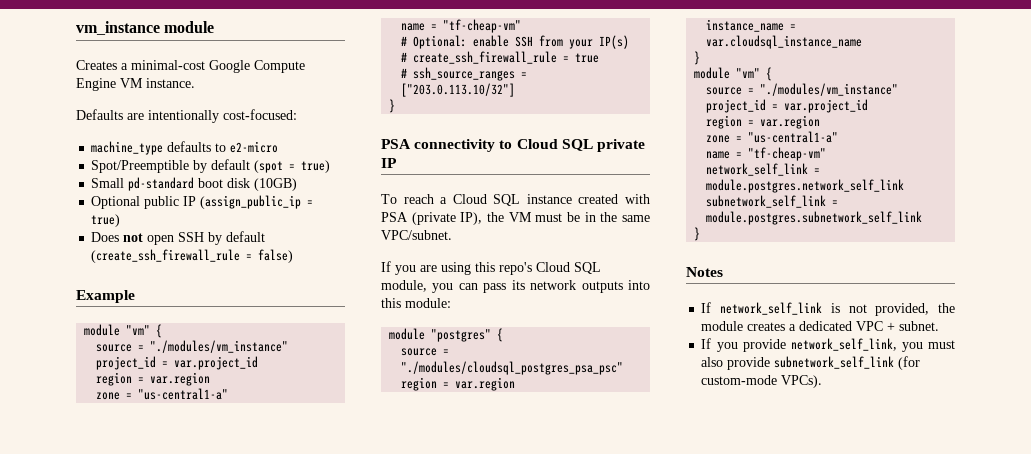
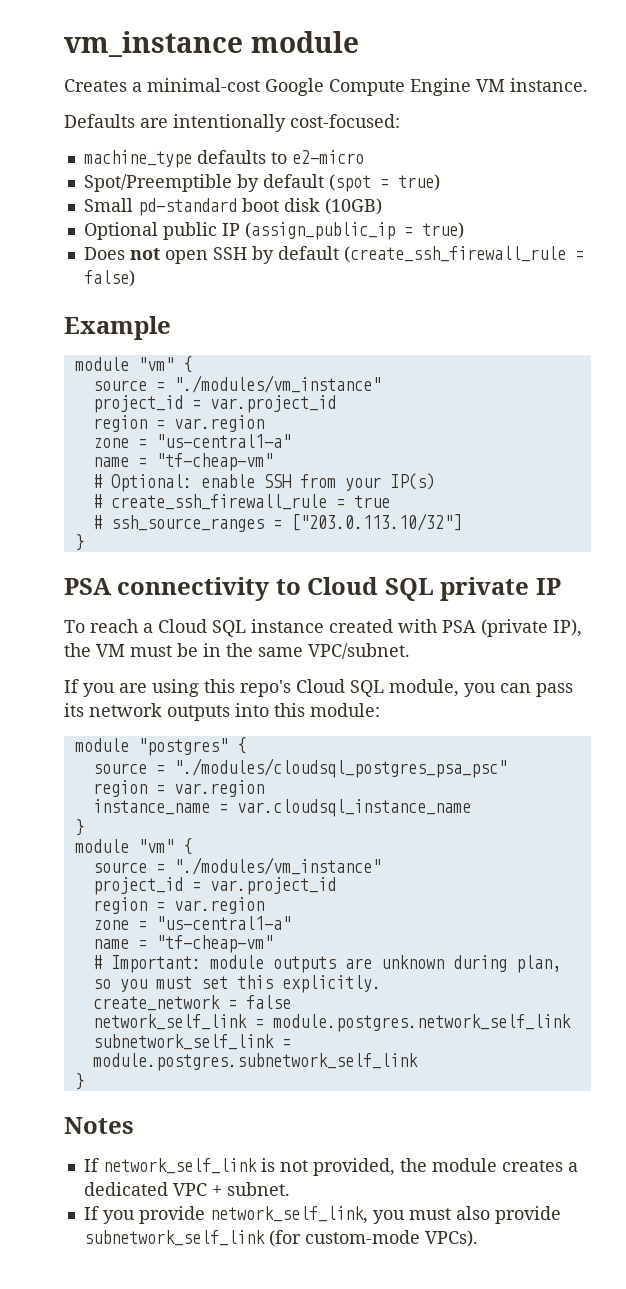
(827, 154) none -> [92,955,561,973] [92,975,381,993] [92,995,291,1011] // # Important: module outputs are unknown during plan, so you must set this explicitly. // create_network = false

